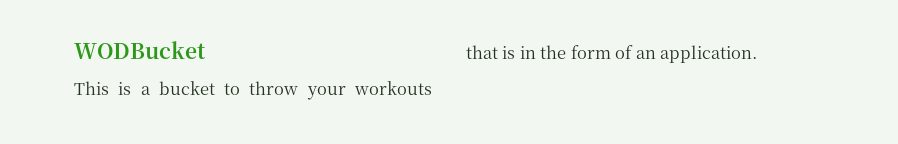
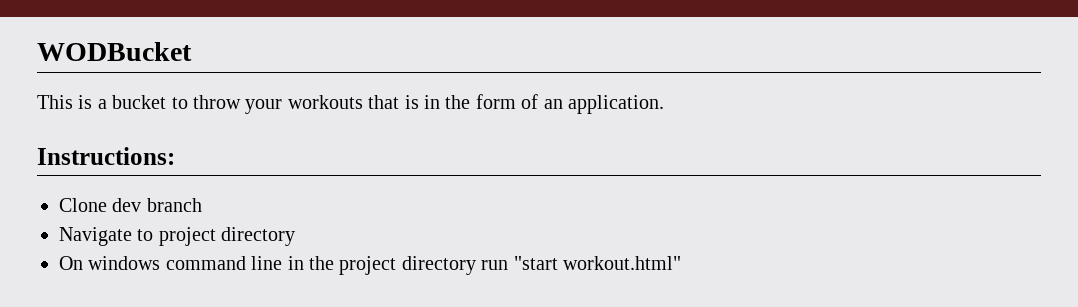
(758, 54) none -> [37,147,175,165] [59,198,202,212] [59,227,296,246] [59,256,681,275] // Instructions: // Clone dev branch // Navigate to project directory // On windows command line in the project directory run "start workout.html"

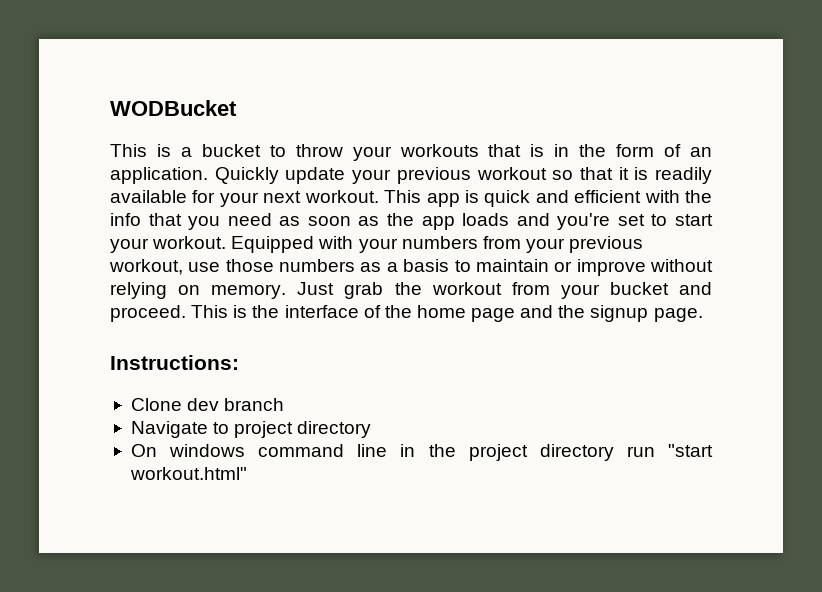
(664, 104) none -> [214,167,712,184] [110,190,712,207] [110,213,713,230] [110,236,644,253] [109,259,714,276] [110,282,713,299] [110,305,703,322] Quickly update your previous workout so that it is readily available for your next workout. This app is quick and efficient with the info that you need as soon as the app loads and you're set to start your workout. Equipped with your numbers from your previous workout, use those numbers as a basis to maintain or improve without relying on memory. Just grab the workout from your bucket and proceed. This is the interface of the home page and the signup page.

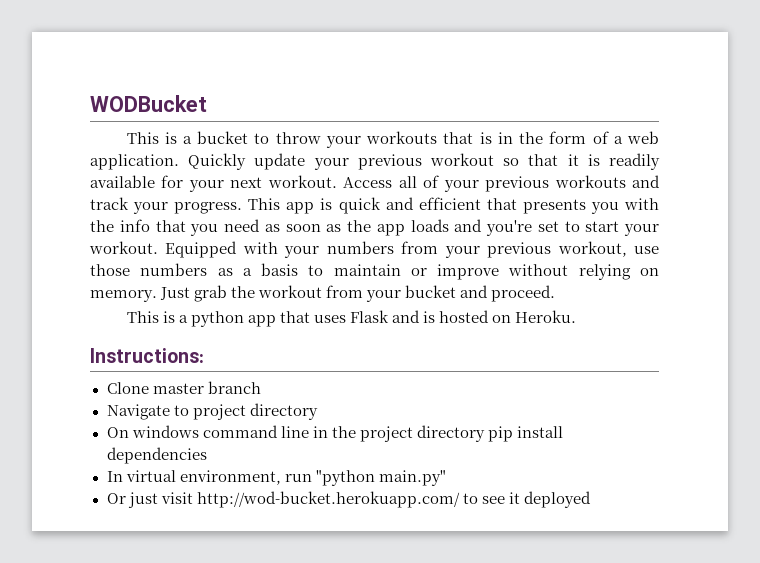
[690,147,713,157] an -> [613,131,659,144] a web
(379, 196) none -> [343,175,660,192] [90,197,243,214] Access all of your previous workouts and track your progress.
(642, 196) none -> [486,198,619,214] that presents you
[191,305,703,322] This is the interface of the home page and the signup page. -> [126,310,577,327] // This is a python app that uses Flask and is hosted on Heroku.
[187,398,220,411] dev -> [152,383,204,394] master
[626,444,713,457] [129,467,247,480] run "start workout.html" -> [487,426,563,442] [106,447,207,464] [106,470,446,486] [106,491,591,508] pip install dependencies // In virtual environment, run "python main.py" // Or just visit http://wod-bucket.herokuapp.com/ to see it deployed

